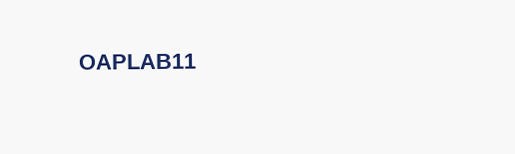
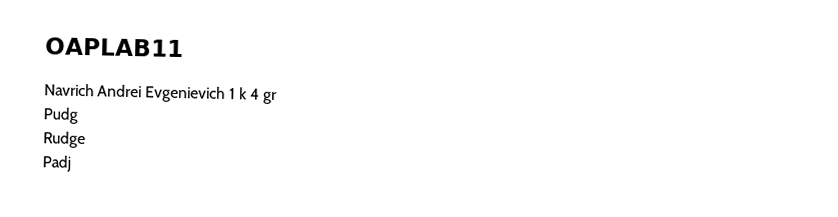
(196, 61) none -> [44,83,278,105] [43,107,78,124] [43,131,86,149] [42,155,71,172] // Navrich Andrei Evgenievich 1 k 4 gr // Pudg // Rudge // Padj

